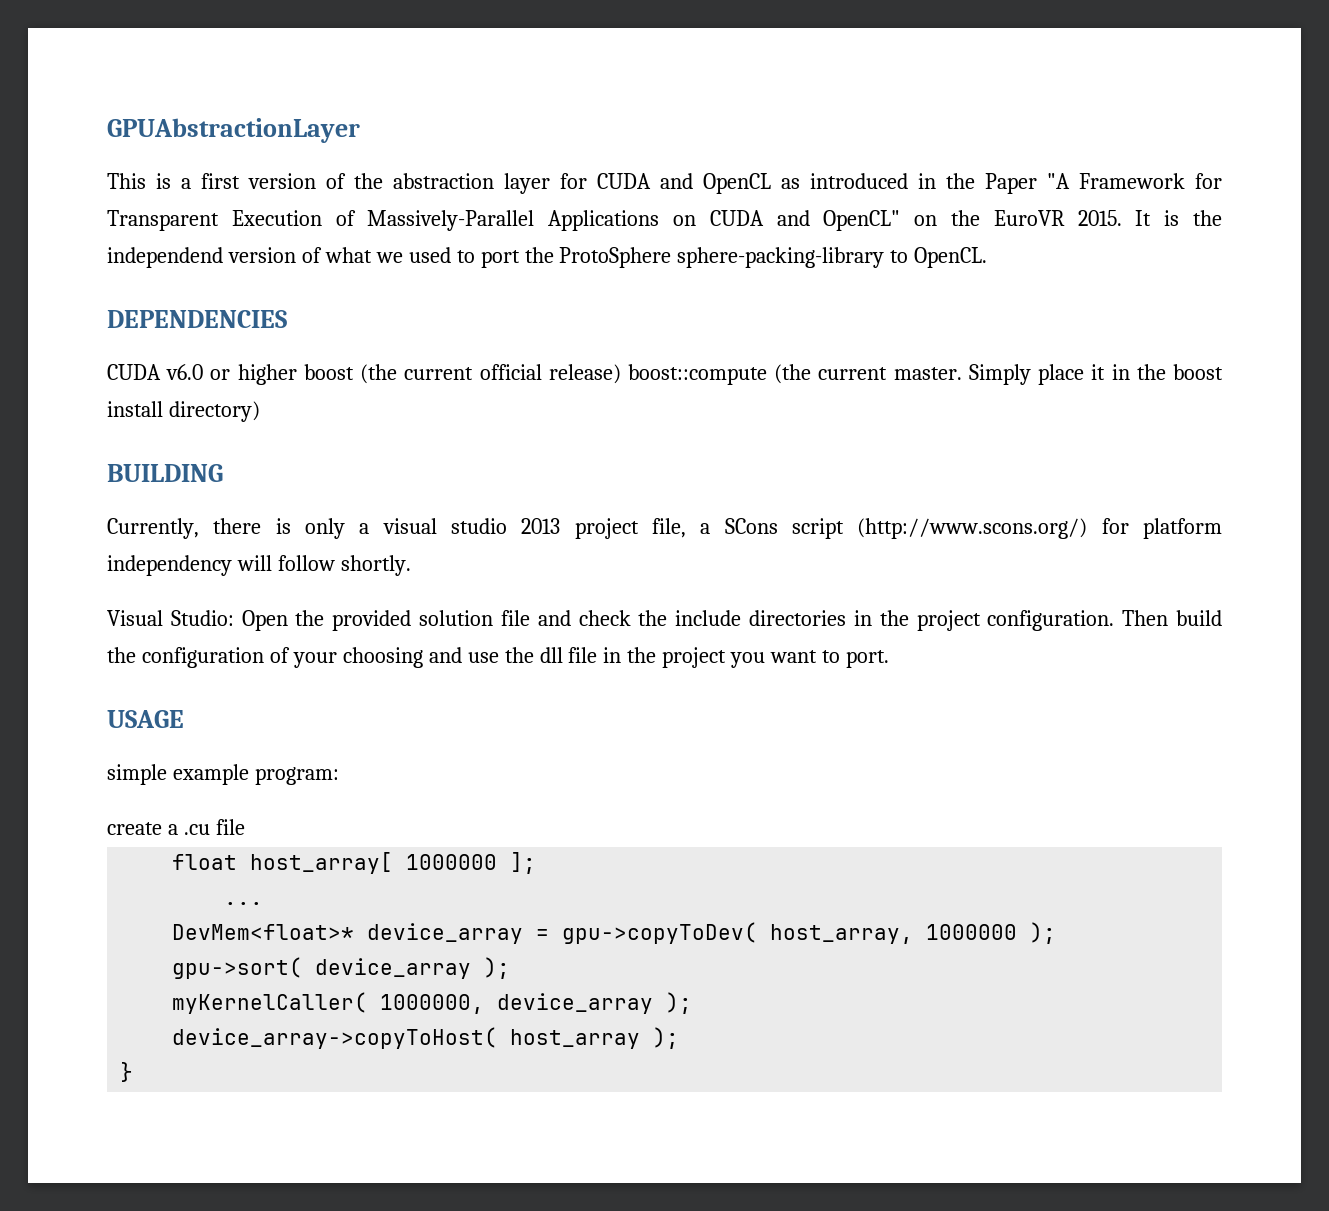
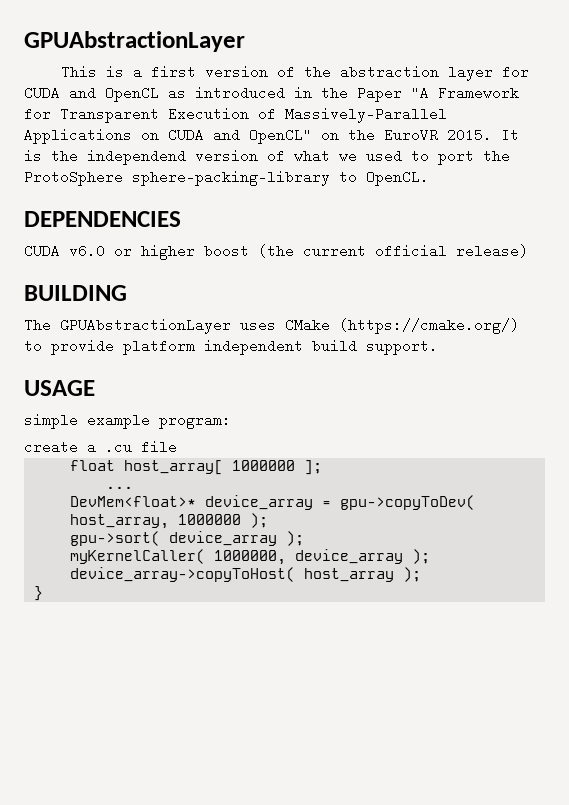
[628,364,1223,385] [107,401,260,422] [107,464,223,482] [107,518,1223,539] [107,555,411,576] [107,610,1223,631] [107,647,890,668] boost::compute (the current master. Simply place it in the boost install directory) // BUILDING // Currently, there is only a visual studio 2013 project file, a SCons script (http://www.scons.org/) for platform independency will follow shortly. // Visual Studio: Open the provided solution file and check the include directories in the project configuration. Then build the configuration of your choosing and use the dll file in the project you want to port. -> [24,285,127,301] [24,318,519,334] [24,339,438,355] // BUILDING // The GPUAbstractionLayer uses CMake (https://cmake.org/) to provide platform independent build support.

